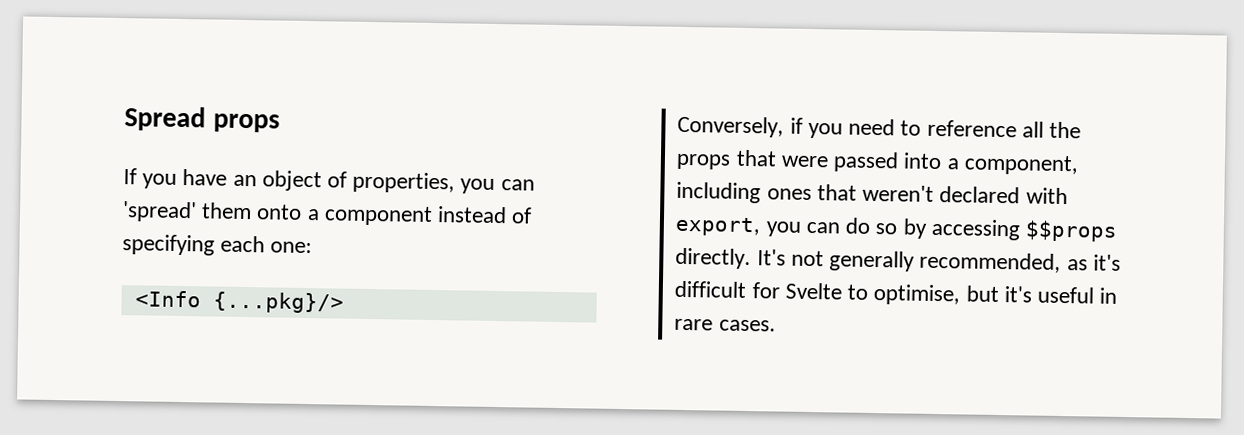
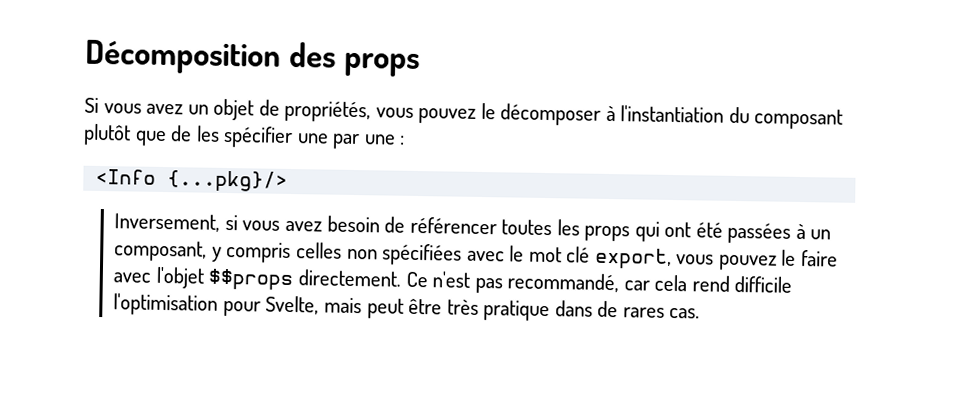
[124,106,206,132] Spread -> [85,39,336,75] Décomposition des
[123,168,535,194] [122,201,533,226] [122,234,313,256] [134,290,344,314] [677,115,1081,139] [676,149,1079,176] [676,181,1068,205] [675,216,1117,242] [675,247,1121,273] [674,280,1118,306] [674,318,776,332] If you have an object of properties, you can 'spread' them onto a component instead of specifying each one: // <Info {...pkg}/> // Conversely, if you need to reference all the props that were passed into a component, including ones that weren't declared with export, you can do so by accessing $$props directly. It's not generally recommended, as it's difficult for Svelte to optimise, but it's useful in rare cases. -> [84,97,844,130] [83,123,406,150] [95,168,289,192] [114,213,832,244] [114,240,838,271] [113,266,793,294] [113,293,701,322] Si vous avez un objet de propriétés, vous pouvez le décomposer à l'instantiation du composant plutôt que de les spécifier une par une : // <Info {...pkg}/> // Inversement, si vous avez besoin de référencer toutes les props qui ont été passées à un composant, y compris celles non spécifiées avec le mot clé export, vous pouvez le faire avec l'objet $$props directement. Ce n'est pas recommandé, car cela rend difficile l'optimisation pour Svelte, mais peut être très pratique dans de rares cas.

